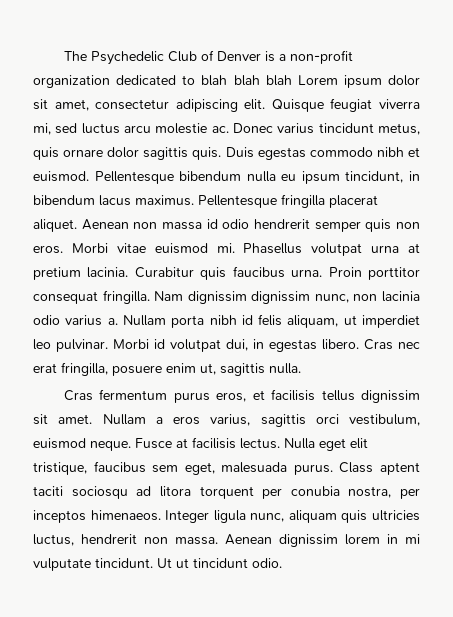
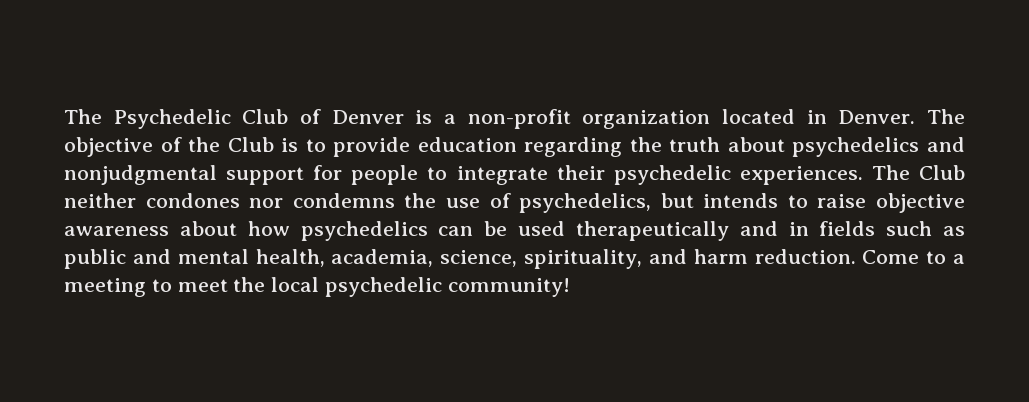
[116,75,420,88] [33,98,420,112] [33,123,420,135] [33,147,420,160] [33,171,420,184] [33,194,378,208] [33,219,421,232] [33,243,420,256] [33,266,420,280] [33,290,420,304] [33,314,421,328] [33,339,420,352] [33,362,301,376] [63,389,420,403] [33,414,420,427] [33,437,368,451] [33,461,420,475] [33,486,420,499] [33,510,420,523] [33,534,420,547] [33,558,282,571] dedicated to blah blah blah Lorem ipsum dolor sit amet, consectetur adipiscing elit. Quisque feugiat viverra mi, sed luctus arcu molestie ac. Donec varius tincidunt metus, quis ornare dolor sagittis quis. Duis egestas commodo nibh et euismod. Pellentesque bibendum nulla eu ipsum tincidunt, in bibendum lacus maximus. Pellentesque fringilla placerat aliquet. Aenean non massa id odio hendrerit semper quis non eros. Morbi vitae euismod mi. Phasellus volutpat urna at pretium lacinia. Curabitur quis faucibus urna. Proin porttitor consequat fringilla. Nam dignissim dignissim nunc, non lacinia odio varius a. Nullam porta nibh id felis aliquam, ut imperdiet leo pulvinar. Morbi id volutpat dui, in egestas libero. Cras nec erat fringilla, posuere enim ut, sagittis nulla. // Cras fermentum purus eros, et facilisis tellus dignissim sit amet. Nullam a eros varius, sagittis orci vestibulum, euismod neque. Fusce at facilisis lectus. Nulla eget elit tristique, faucibus sem eget, malesuada purus. Class aptent taciti sociosqu ad litora torquent per conubia nostra, per inceptos himenaeos. Integer ligula nunc, aliquam quis ultricies luctus, hendrerit non massa. Aenean dignissim lorem in mi vulputate tincidunt. Ut ut tincidunt odio. -> [722,109,965,124] [64,137,966,157] [64,165,966,185] [64,193,966,213] [64,221,966,241] [64,249,966,269] [64,277,570,297] located in Denver. The objective of the Club is to provide education regarding the truth about psychedelics and nonjudgmental support for people to integrate their psychedelic experiences. The Club neither condones nor condemns the use of psychedelics, but intends to raise objective awareness about how psychedelics can be used therapeutically and in fields such as public and mental health, academia, science, spirituality, and harm reduction. Come to a meeting to meet the local psychedelic community!

